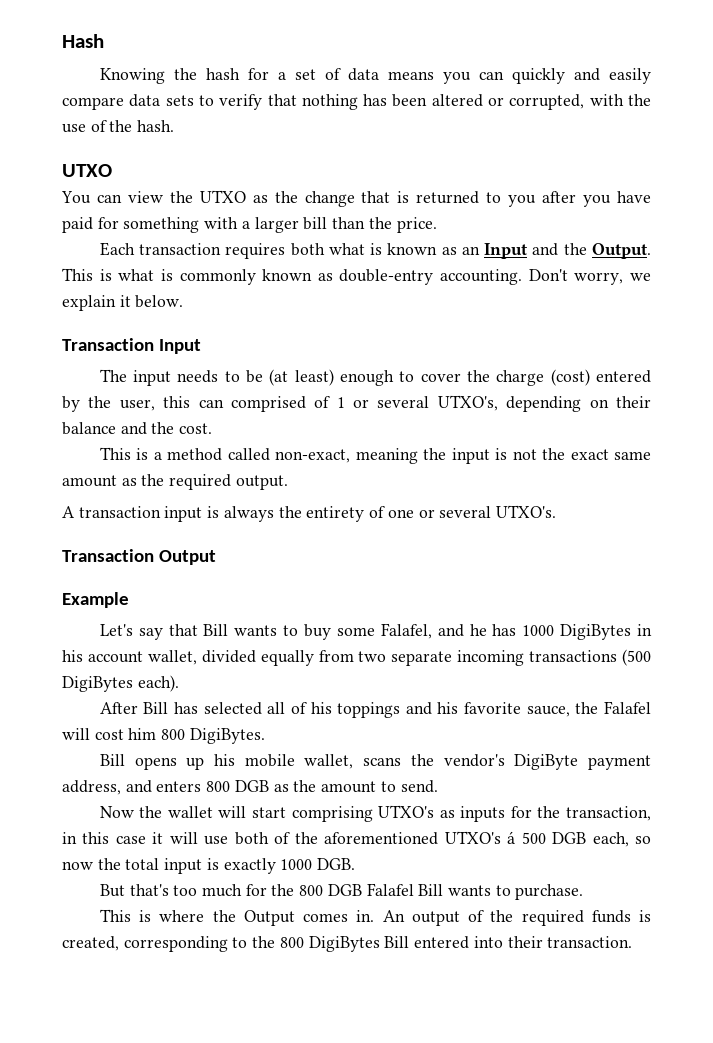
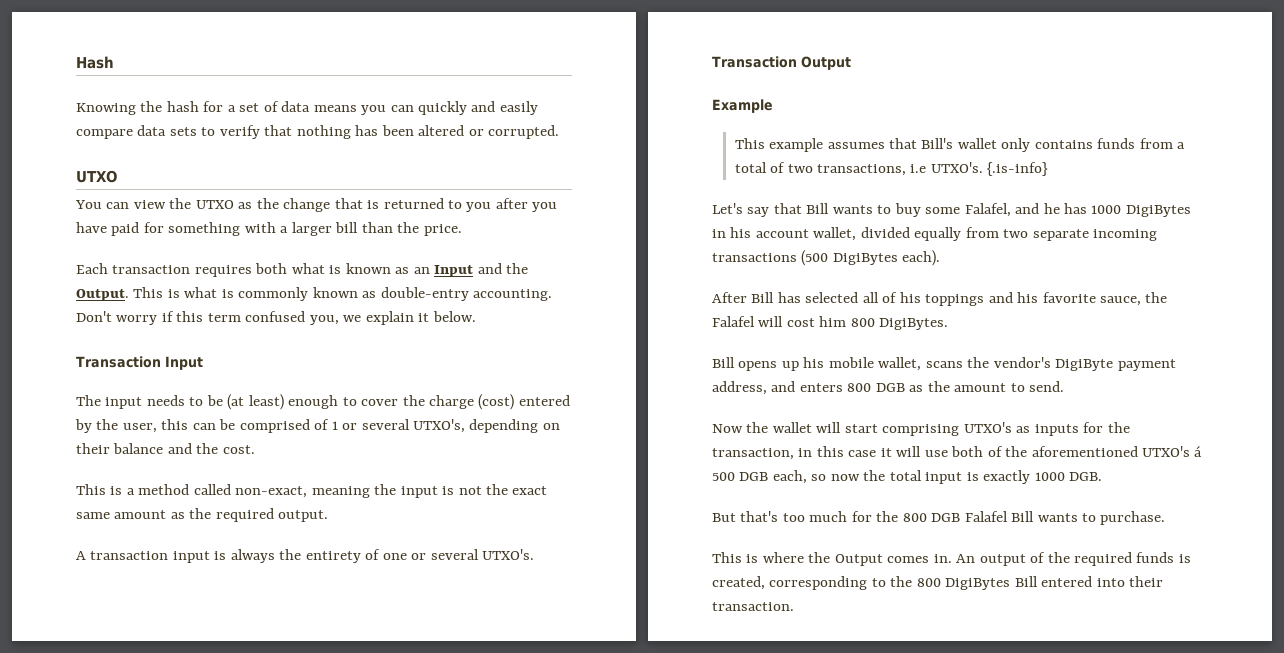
[509,94,651,110] [62,120,175,133] corrupted, with the use of the hash. -> [488,125,560,139] corrupted.
[574,272,624,285] worry, -> [116,311,339,325] worry if this term confused you,
(224, 403) none -> [219,419,236,430] be
(129, 600) none -> [734,138,1186,152] [734,162,1049,176] // This example assumes that Bill's wallet only contains funds from a total of two transactions, i.e UTXO's. {.is-info}

